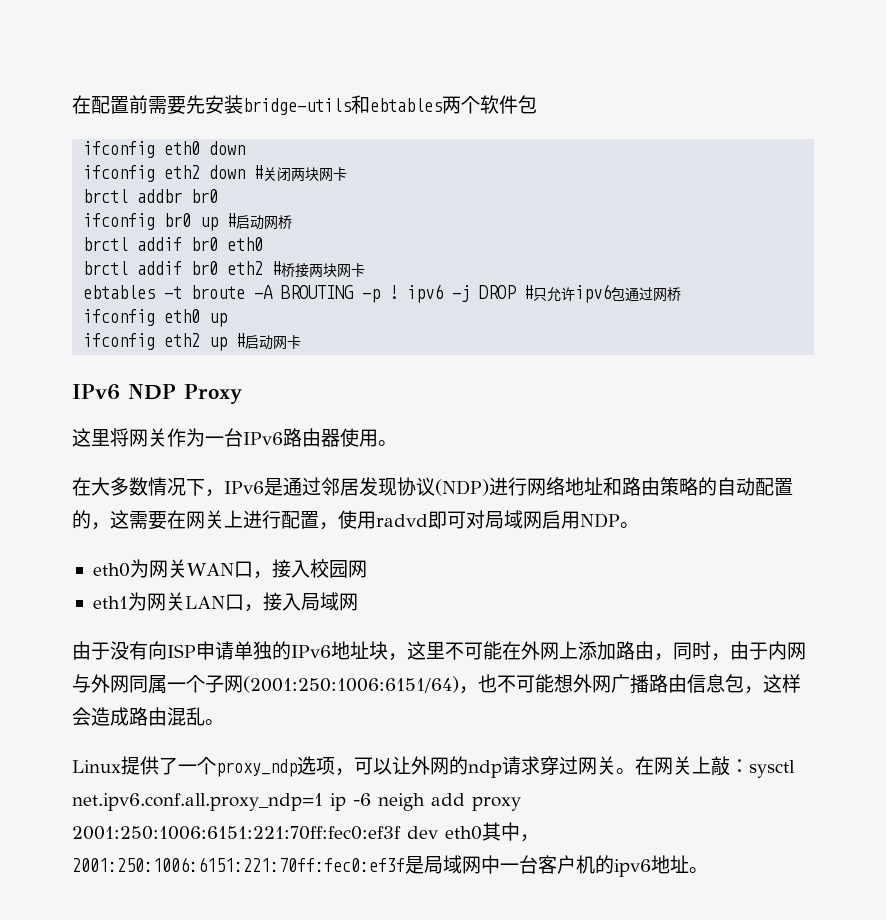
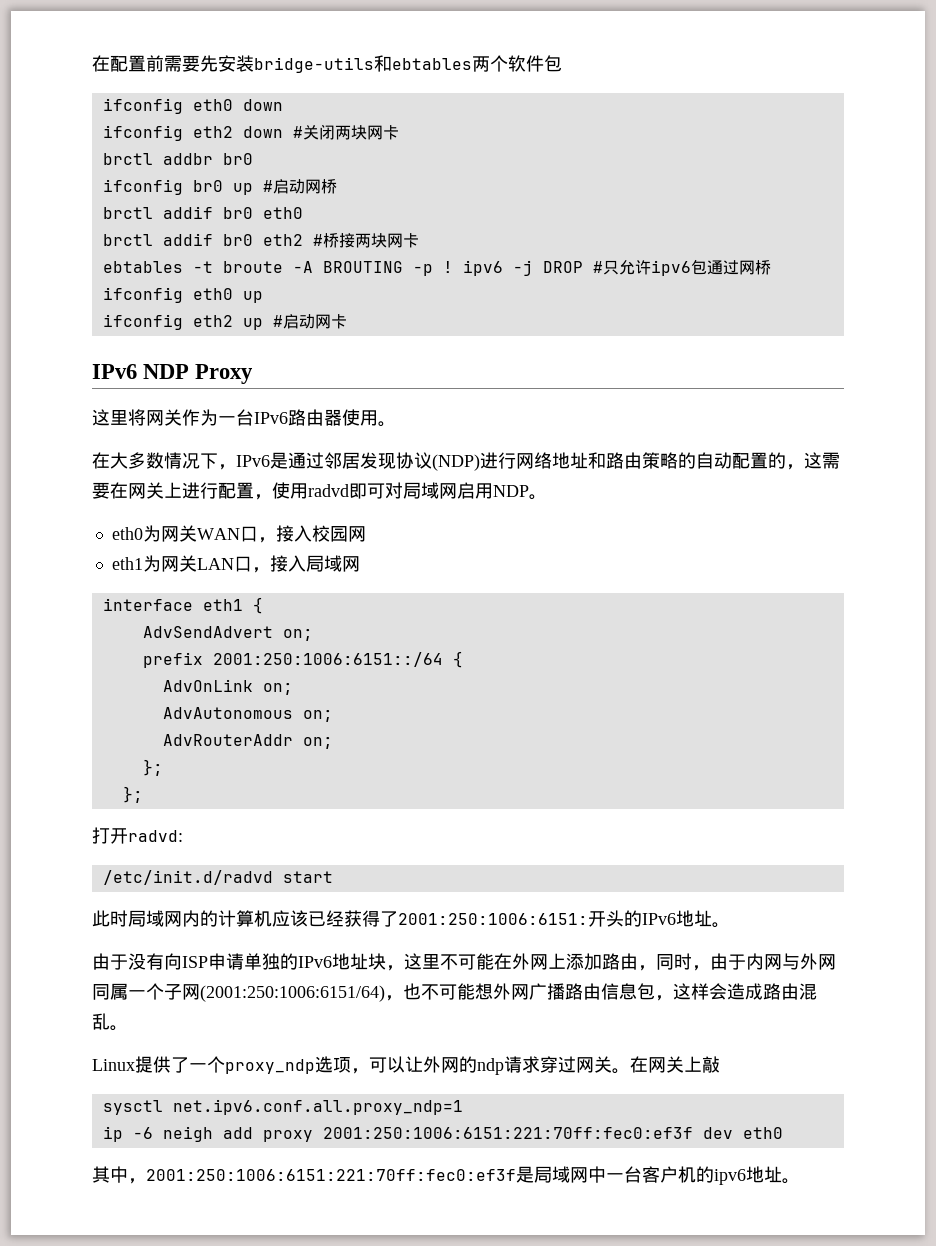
(358, 602) none -> [102,597,263,614] [142,626,313,641] [142,651,463,668] [162,679,293,695] [162,707,333,722] [162,734,333,749] [142,759,163,776] [122,786,143,803] [92,827,183,844] [102,870,333,885] [92,910,730,928] // interface eth1 { // AdvSendAdvert on; // prefix 2001:250:1006:6151::/64 { // AdvOnLink on; // AdvAutonomous on; // AdvRouterAddr on; // }; // }; // 打开radvd: // /etc/init.d/radvd start // 此时局域网内的计算机应该已经获得了2001:250:1006:6151:开头的IPv6地址。
[730,759,749,773] ： -> (720, 1064) //
(323, 802) none -> (463, 1107) //
(482, 833) none -> (783, 1133) //

